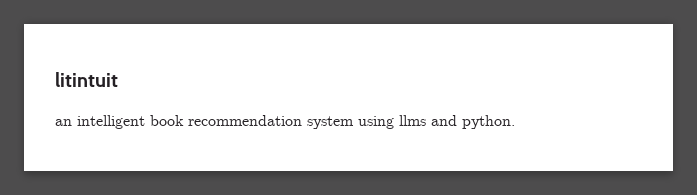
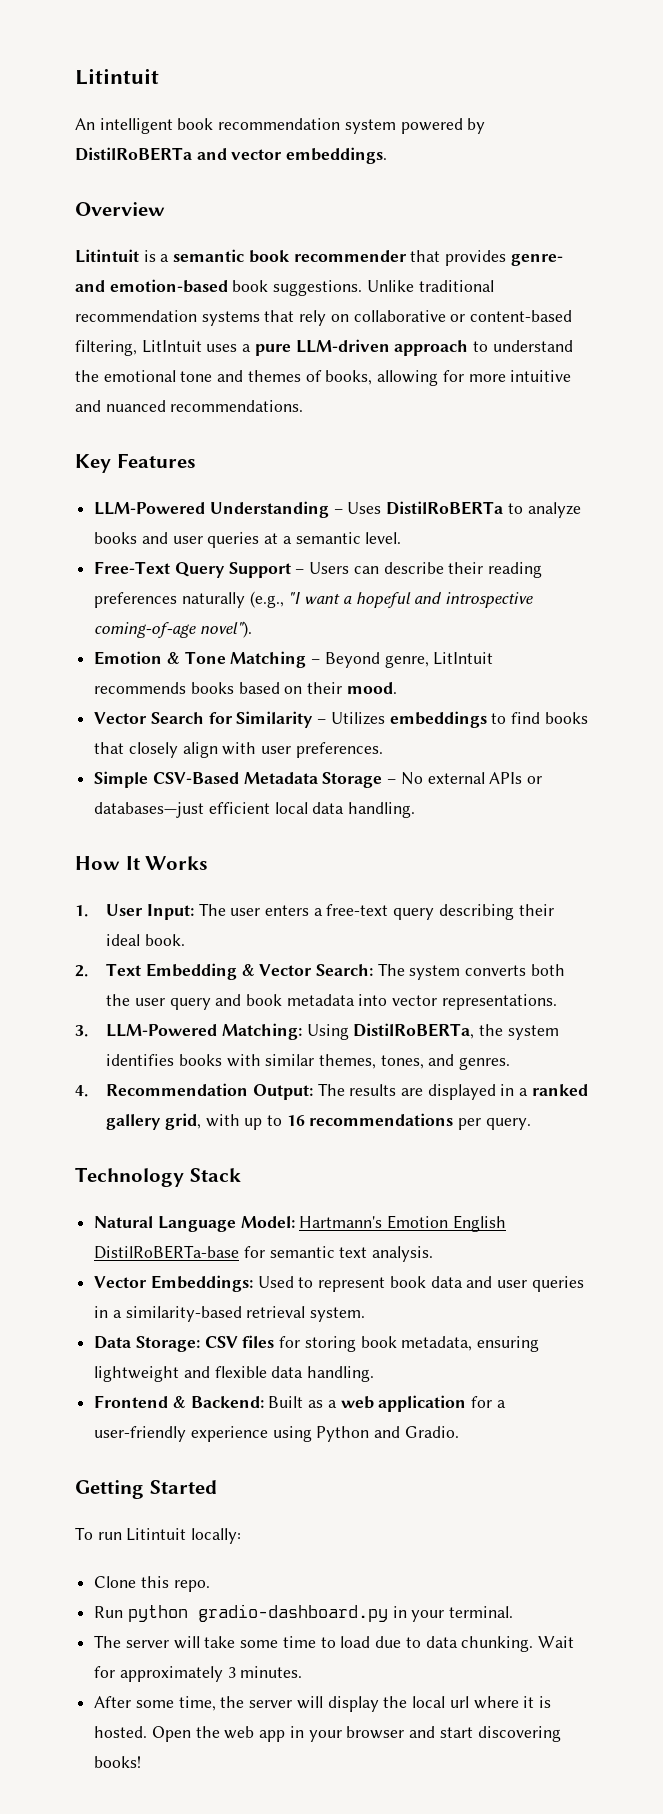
[55,72,118,87] [55,119,72,126] litintuit // an -> [75,68,159,85] [75,118,95,130] Litintuit // An
[358,115,515,129] using llms and python. -> [400,118,486,134] [75,147,388,164] [75,202,165,216] [75,249,563,266] [75,279,494,296] [75,310,573,326] [75,339,573,356] [75,370,572,386] [75,400,304,412] [75,453,196,473] [94,501,581,518] [94,532,402,548] [94,561,543,578] [94,591,534,608] [94,621,252,638] [94,651,494,668] [94,682,397,694] [94,711,588,728] [94,742,383,758] [94,771,543,788] [94,802,416,818] [75,856,209,870] [75,903,554,920] [106,934,185,946] [75,963,565,980] [106,994,557,1010] [75,1023,559,1040] [106,1054,511,1070] [75,1083,588,1100] [106,1113,531,1130] [75,1167,241,1187] [94,1215,506,1232] [94,1245,434,1262] [94,1275,584,1292] [94,1306,366,1322] [94,1335,540,1352] [94,1366,375,1382] [94,1395,506,1412] [94,1426,459,1442] [75,1480,217,1499] [75,1527,242,1544] [94,1576,210,1592] [94,1604,514,1622] [94,1635,574,1652] [94,1666,303,1682] [94,1696,551,1712] [94,1726,561,1742] [94,1756,142,1768] powered by DistilRoBERTa and vector embeddings. // Overview // Litintuit is a semantic book recommender that provides genre- and emotion-based book suggestions. Unlike traditional recommendation systems that rely on collaborative or content-based filtering, LitIntuit uses a pure LLM-driven approach to understand the emotional tone and themes of books, allowing for more intuitive and nuanced recommendations. // Key Features // LLM-Powered Understanding – Uses DistilRoBERTa to analyze books and user queries at a semantic level. // Free-Text Query Support – Users can describe their reading preferences naturally (e.g., "I want a hopeful and introspective coming-of-age novel"). // Emotion & Tone Matching – Beyond genre, LitIntuit recommends books based on their mood. // Vector Search for Similarity – Utilizes embeddings to find books that closely align with user preferences. // Simple CSV-Based Metadata Storage – No external APIs or databases—just efficient local data handling. // How It Works // 1. User Input: The user enters a free-text query describing their ideal book. // 2. Text Embedding & Vector Search: The system converts both the user query and book metadata into vector representations. // 3. LLM-Powered Matching: Using DistilRoBERTa, the system identifies books with similar themes, tones, and genres. // 4. Recommendation Output: The results are displayed in a ranked gallery grid, with up to 16 recommendations per query. // Technology Stack // Natural Language Model: Hartmann's Emotion English DistilRoBERTa-base for semantic text analysis. // Vector Embeddings: Used to represent book data and user queries in a similarity-based retrieval system. // Data Storage: CSV files for storing book metadata, ensuring lightweight and flexible data handling. // Frontend & Backend: Built as a web application for a user-friendly experience using Python and Gradio. // Getting Started // To run Litintuit locally: // Clone this repo. // Run python gradio-dashboard.py in your terminal. // The server will take some time to load due to data chunking. Wait for approximately 3 minutes. // After some time, the server will display the local url where it is hosted. Open the web app in your browser and start discovering books!

